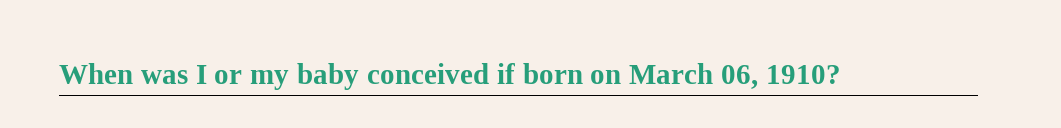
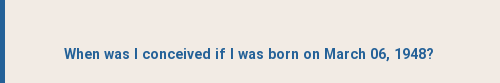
[214,63,515,90] or my baby conceived if -> [142,48,264,59] conceived if I was
[765,65,841,84] 1910? -> [394,48,434,59] 1948?

